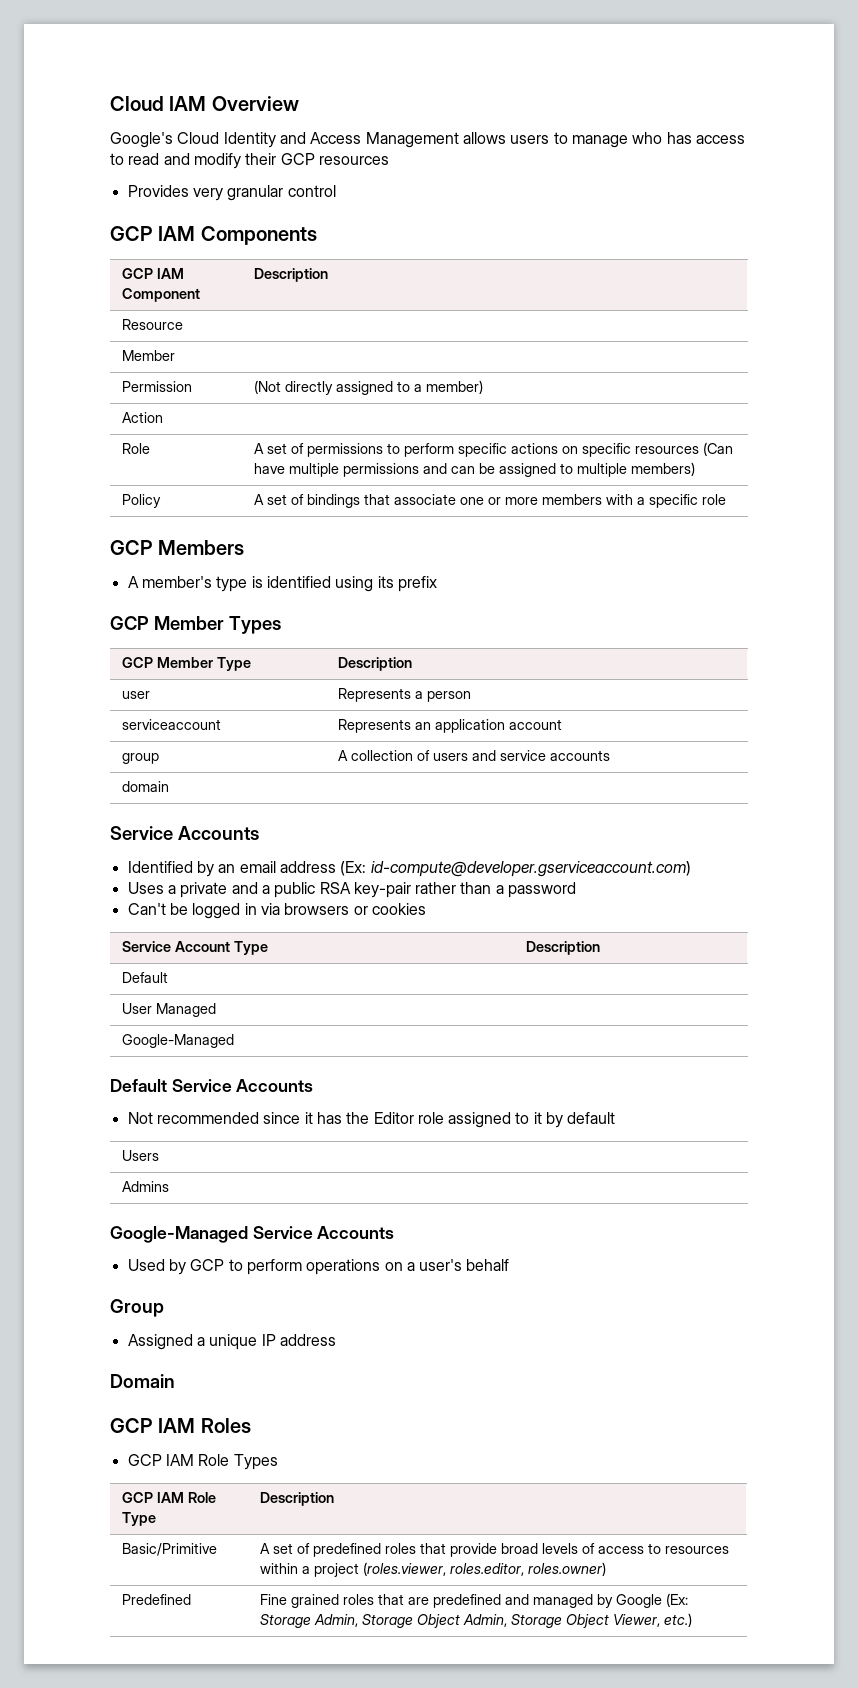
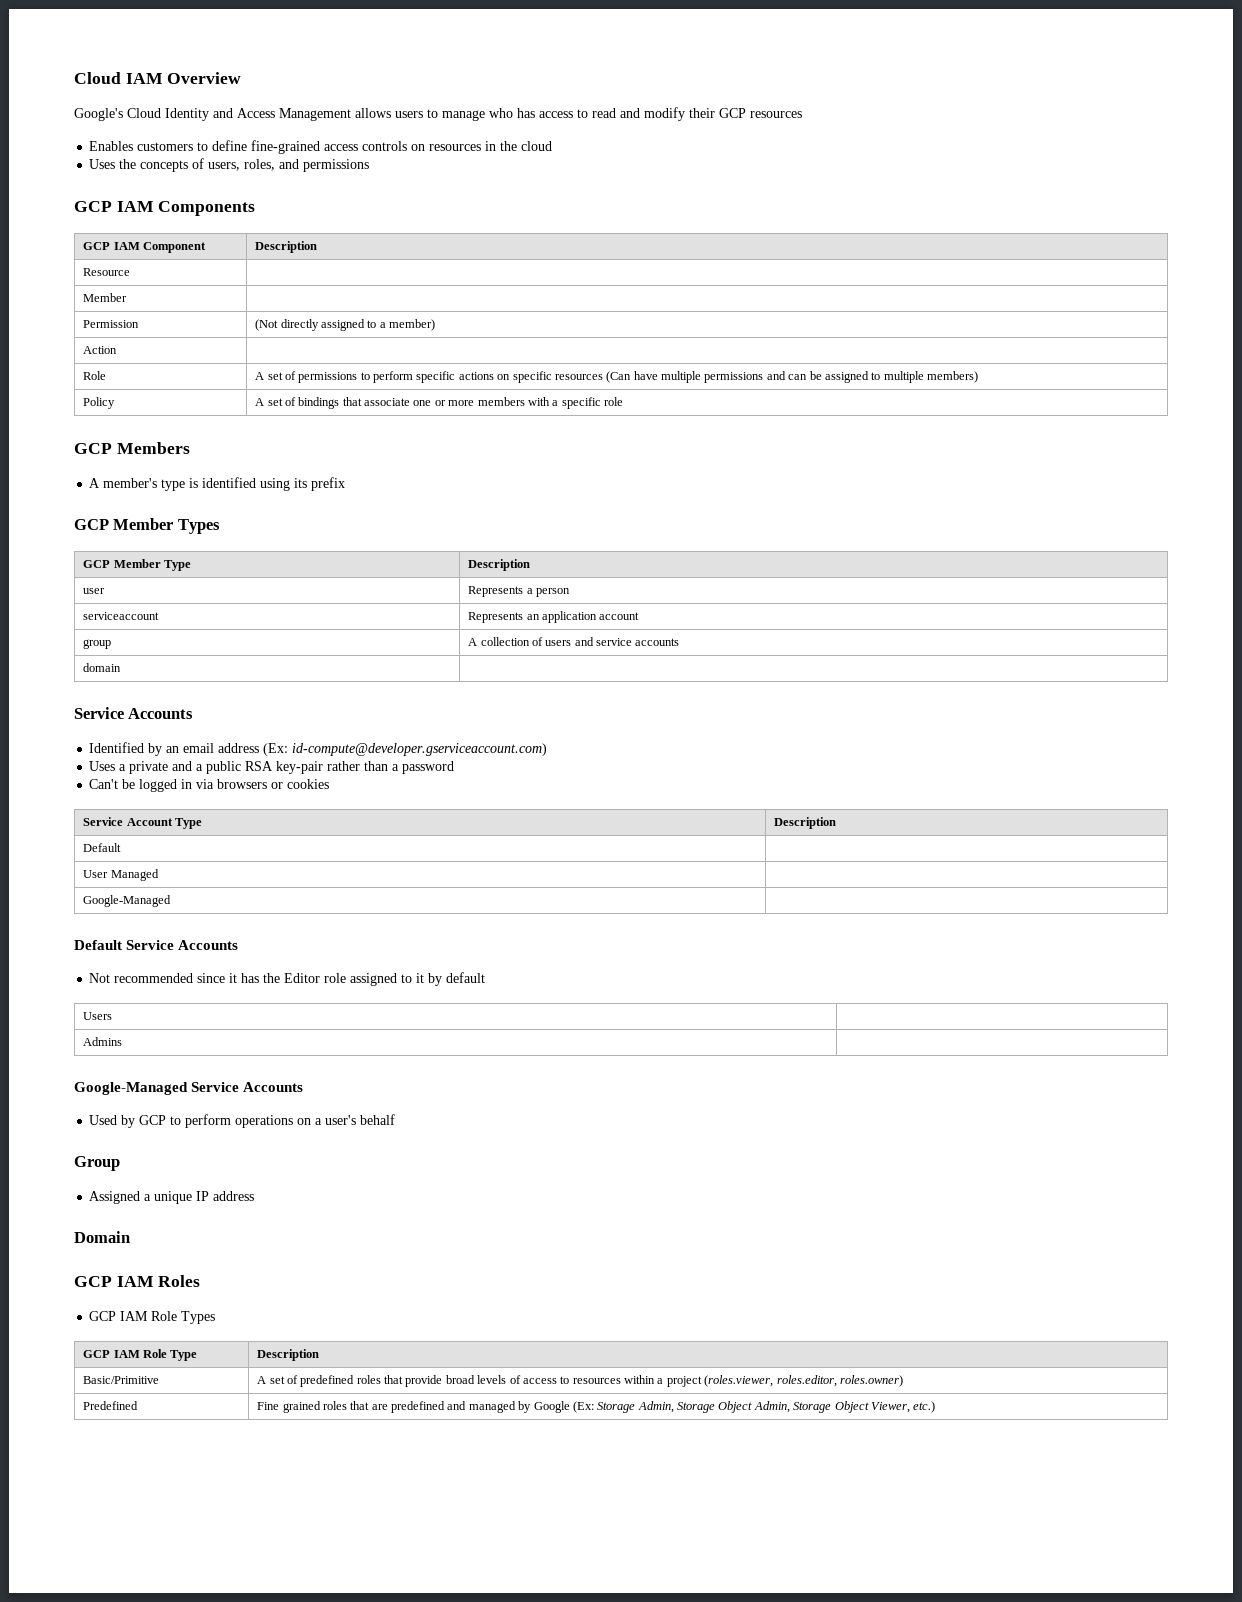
[127,185,336,201] Provides very granular control -> [89,140,553,154] [89,158,370,172] Enables customers to define fine-grained access controls on resources in the cloud // Uses the concepts of users, roles, and permissions

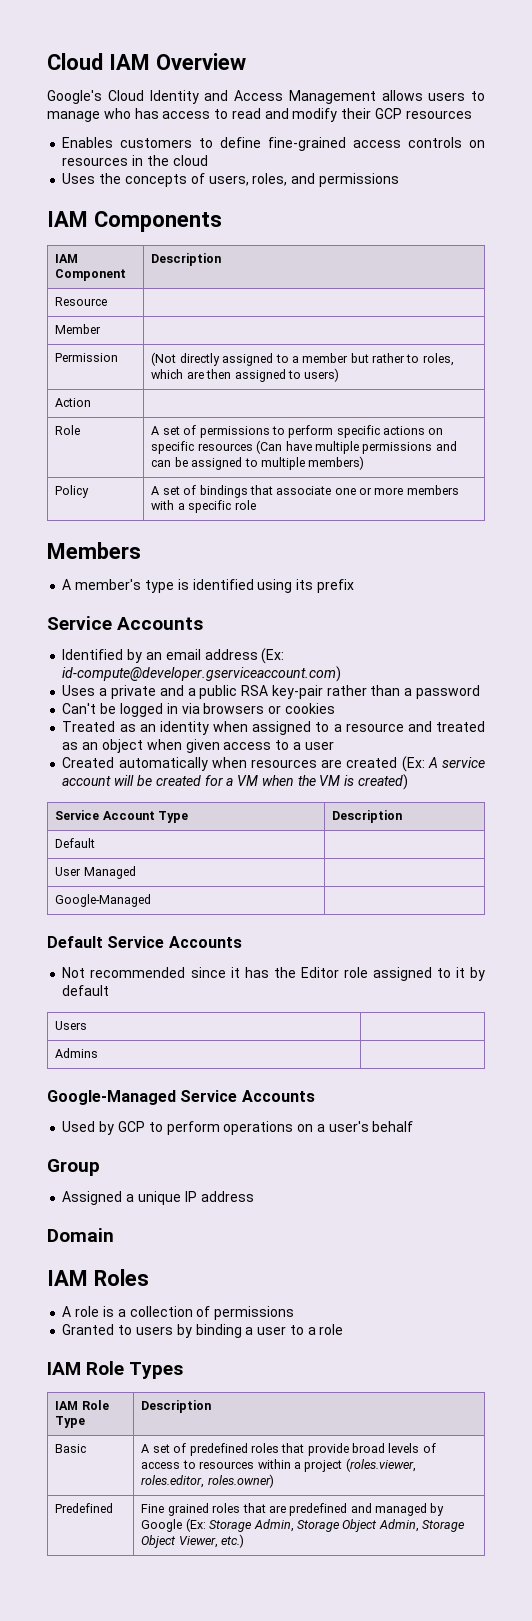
[74,201,112,212] GCP -> (399, 180) none
[83,242,111,250] GCP -> (222, 221) none
[389,319,436,331] member) -> [302,353,454,366] [151,368,340,382] member but rather to roles, which are then assigned to users)
[74,443,112,454] GCP -> (256, 505) none
[74,518,220,534] [83,559,191,571] [468,559,531,571] [83,588,106,594] [468,586,570,597] [83,612,160,620] [468,611,640,623] [83,639,112,649] [468,637,680,646] [83,663,122,672] // GCP Member Types // GCP Member Type | Description // user | Represents a person // serviceaccount | Represents an application account // group | A collection of users and service accounts // domain | -> (354, 586) none
(330, 784) none -> [62,721,486,735] [62,739,334,753] [62,756,485,772] [62,774,408,790] // Treated as an identity when assigned to a resource and treated as an object when given access to a user // Created automatically when resources are created (Ex: A service account will be created for a VM when the VM is created)
[74,1276,112,1287] GCP -> (114, 1235) none
[89,1311,117,1321] GCP -> [62,1306,295,1320] [62,1324,344,1338] A role is a collection of permissions // Granted to users by binding a user to a role //
[83,1350,111,1358] GCP -> (184, 1370) none
[83,1376,160,1384] Basic/Primitive -> [55,1444,87,1453] Basic

